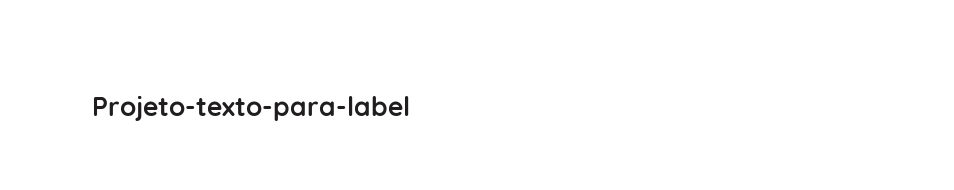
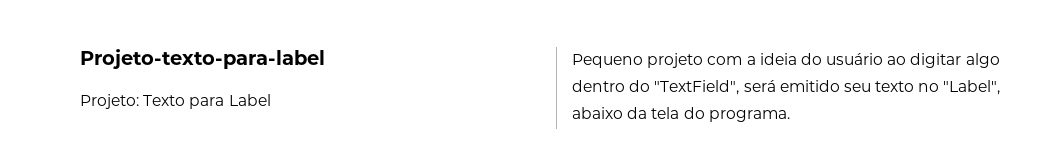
(410, 108) none -> [80,94,271,109] [572,53,1000,68] [572,80,1001,95] [572,107,790,122] // Projeto: Texto para Label // Pequeno projeto com a ideia do usuário ao digitar algo dentro do "TextField", será emitido seu texto no "Label", abaixo da tela do programa.

